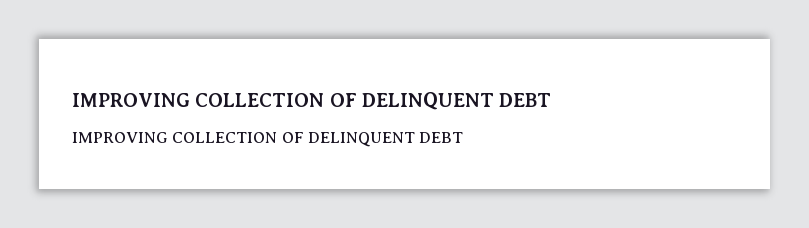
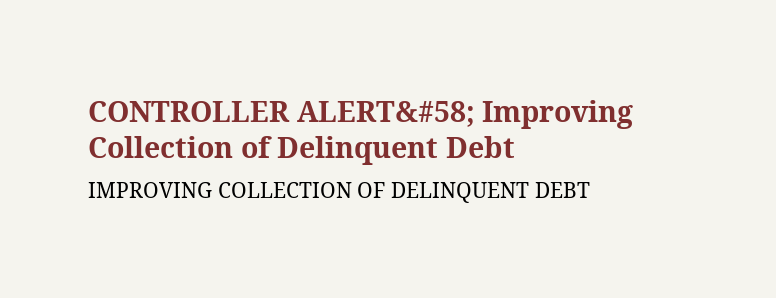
[72,92,552,110] IMPROVING COLLECTION OF DELINQUENT DEBT -> [88,100,634,129] [88,136,516,165] CONTROLLER ALERT&#58; Improving Collection of Delinquent Debt

